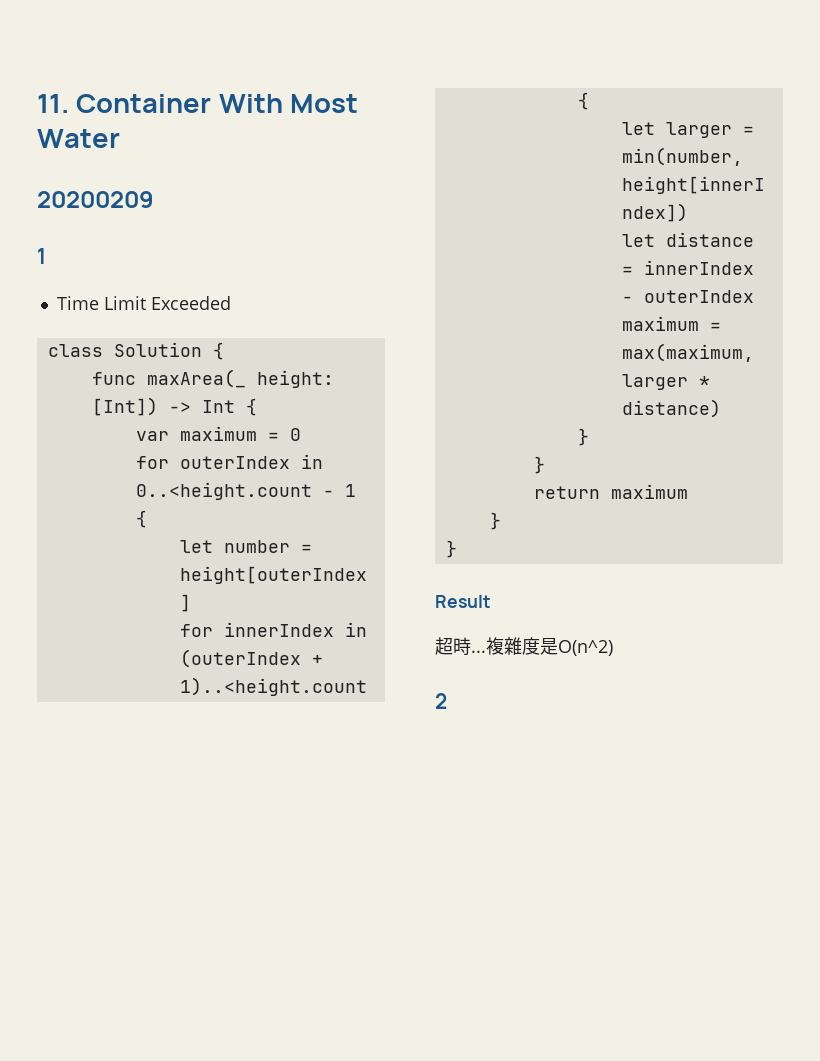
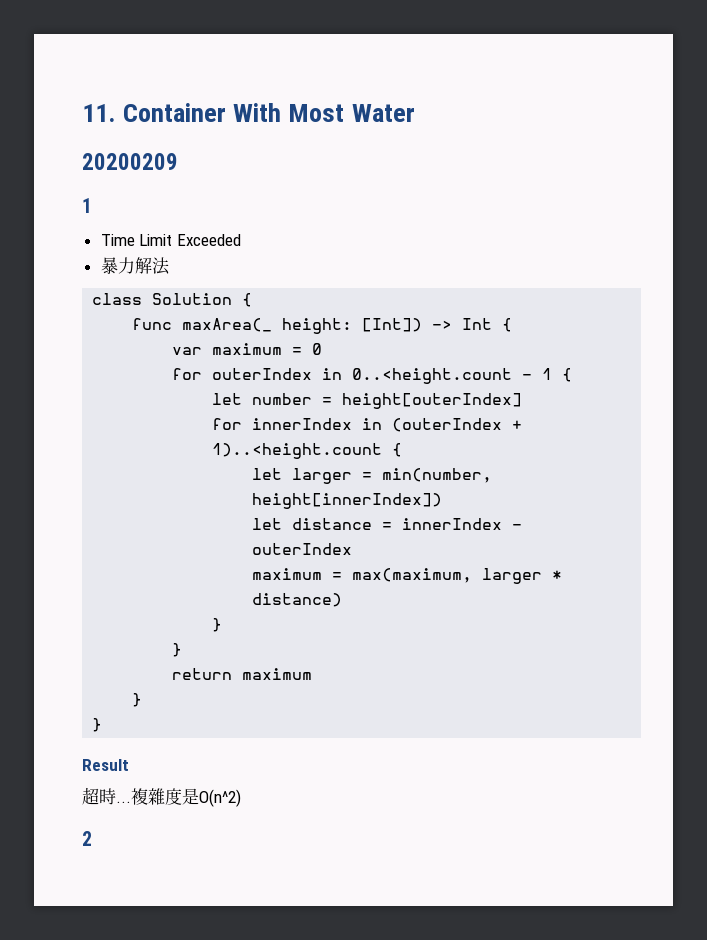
(231, 303) none -> [100,257,170,275] // 暴力解法

